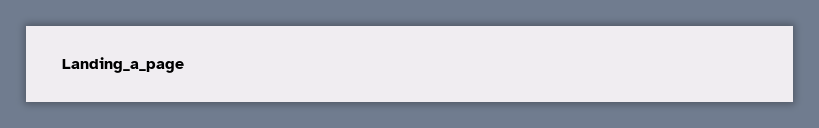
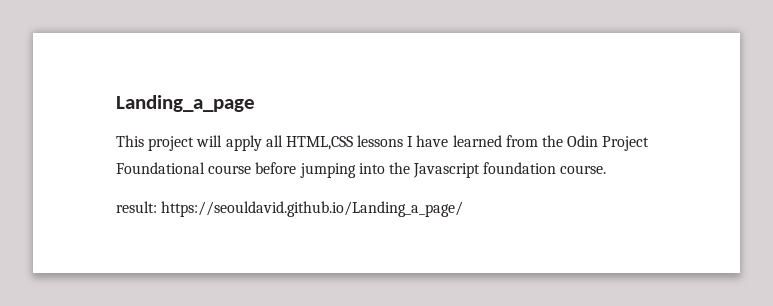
(184, 65) none -> [116,135,650,151] [116,162,607,178] [116,201,464,217] // This project will apply all HTML,CSS lessons I have learned from the Odin Project Foundational course before jumping into the Javascript foundation course. // result: https://seouldavid.github.io/Landing_a_page/

